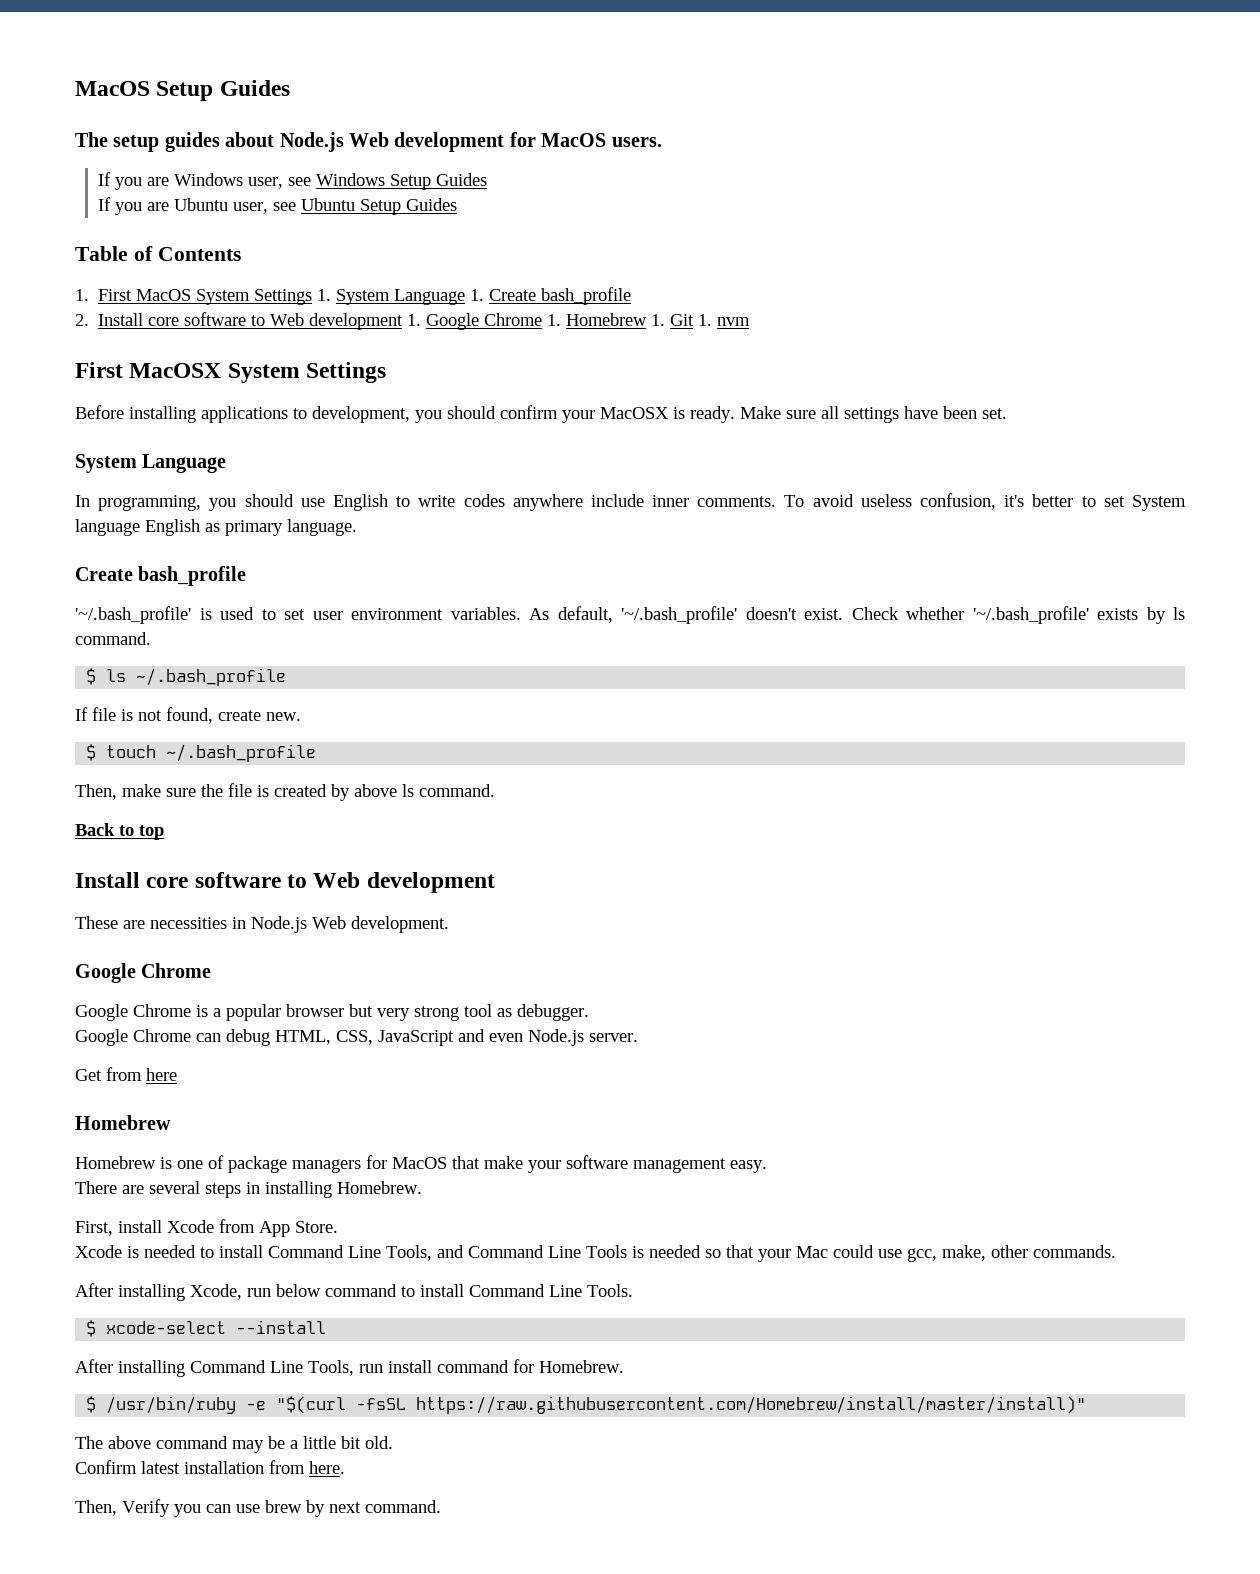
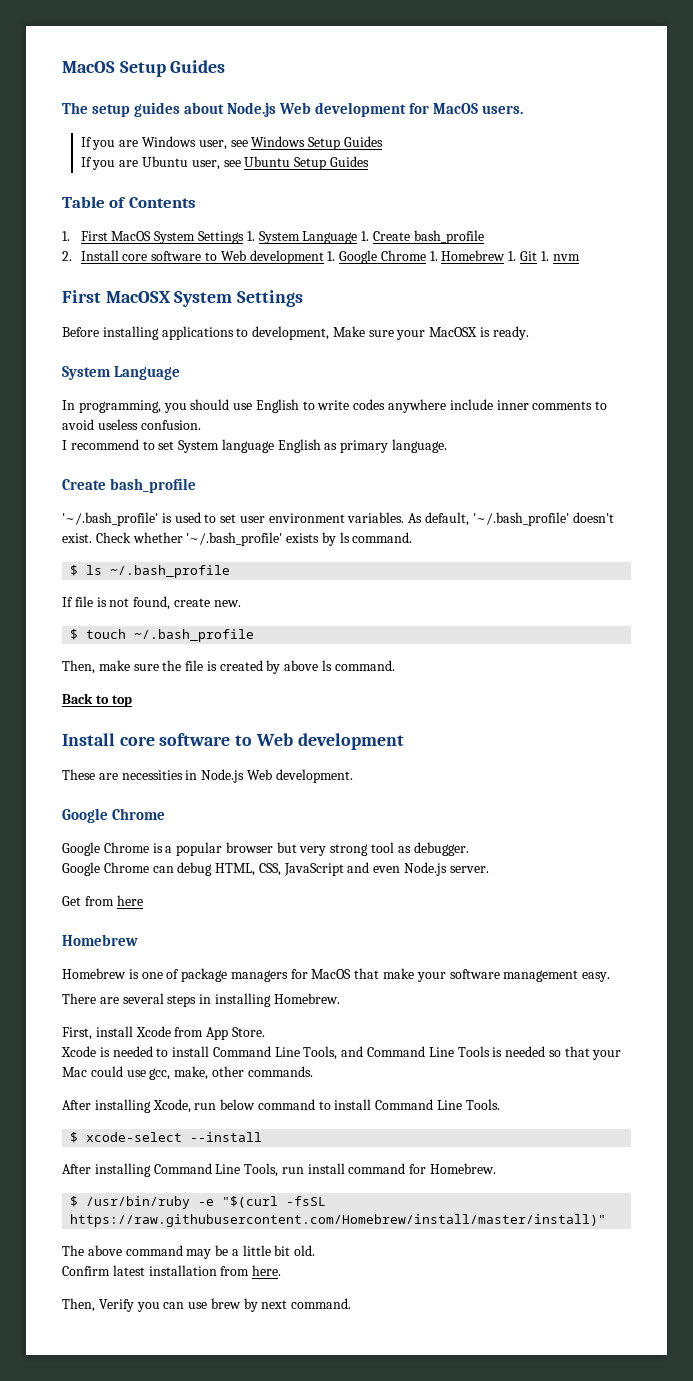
[415,405,558,423] you should confirm -> [332,326,394,337] Make sure
[740,406,1007,423] Make sure all settings have been set. -> (529, 333) none
[697,493,1074,510] comments. To avoid useless confusion, it's better -> [532,401,608,410] [62,419,201,430] [62,439,139,450] comments to avoid useless confusion. // I recommend

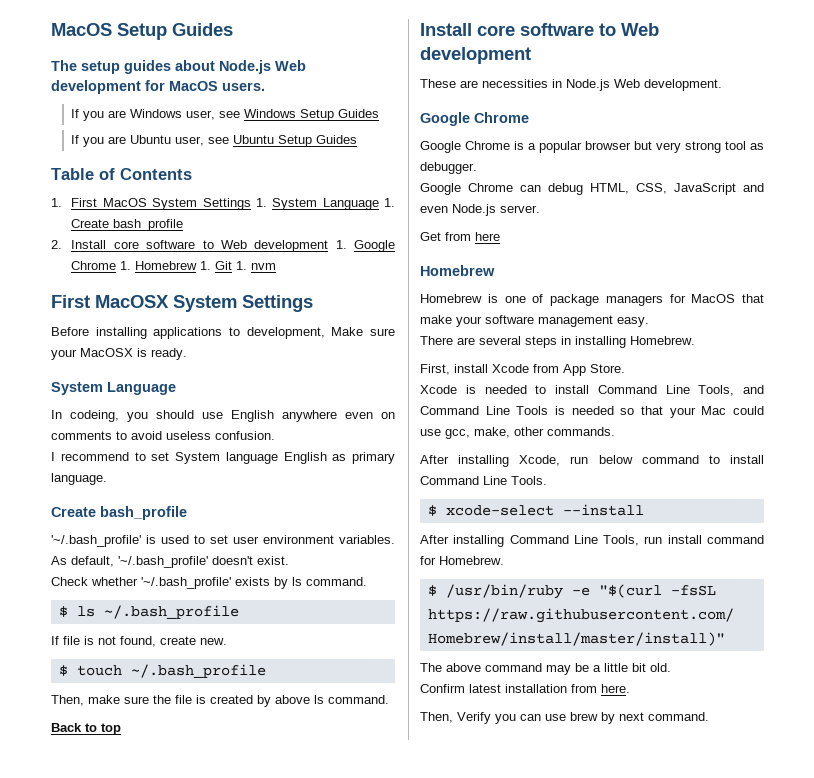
[78,400,161,413] programming, -> [70,410,119,422] codeing,
[302,399,529,413] to write codes anywhere include inner -> [282,410,395,422] anywhere even on
(92, 538) none -> (289, 560) //

